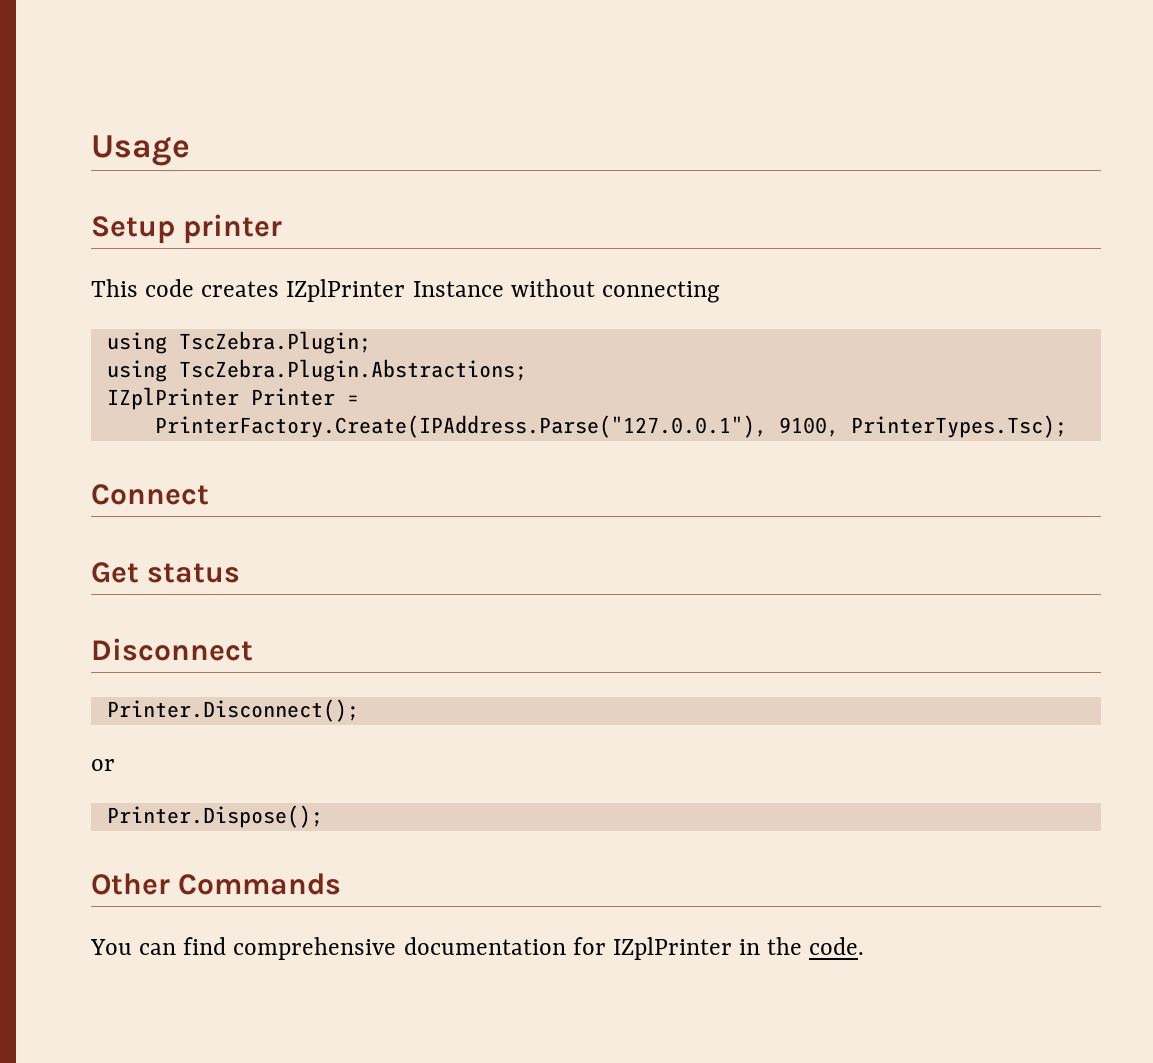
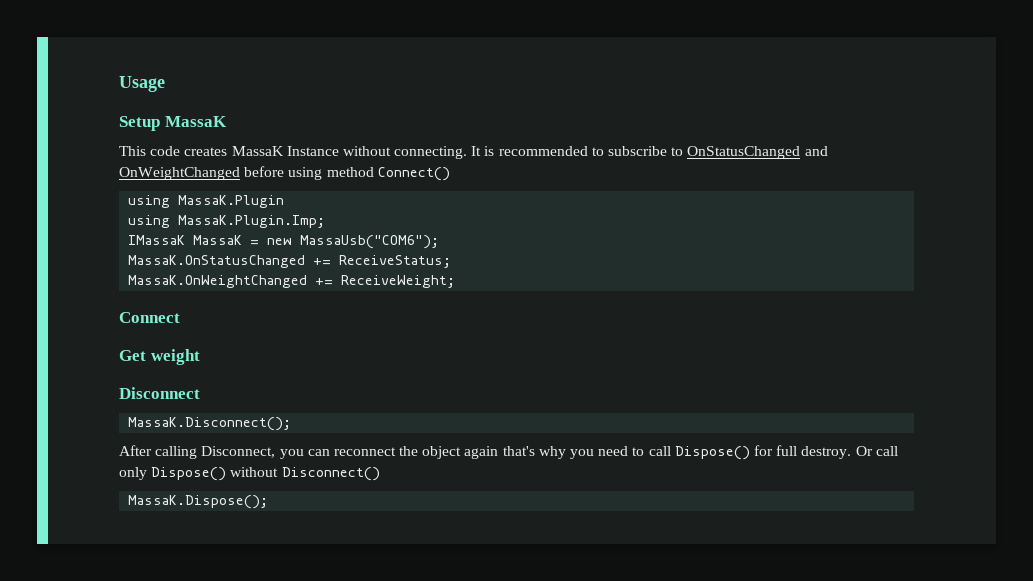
[183,214,283,244] printer -> [164,116,227,127] MassaK
[286,279,406,302] IZplPrinter -> [231,146,284,156] MassaK
[601,281,720,303] [106,331,371,354] [106,359,527,382] [106,387,359,410] [154,415,1067,438] connecting // using TscZebra.Plugin; // using TscZebra.Plugin.Abstractions; // IZplPrinter Printer = // PrinterFactory.Create(IPAddress.Parse("127.0.0.1"), 9100, PrinterTypes.Tsc); -> [394,146,828,159] [119,166,450,181] [128,195,285,208] [128,215,326,228] [128,235,440,249] [128,255,452,268] [128,275,456,288] connecting. It is recommended to subscribe to OnStatusChanged and OnWeightChanged before using method Connect() // using MassaK.Plugin // using MassaK.Plugin.Imp; // IMassaK MassaK = new MassaUsb("COM6"); // MassaK.OnStatusChanged += ReceiveStatus; // MassaK.OnWeightChanged += ReceiveWeight;
[147,563,241,583] status -> [150,349,200,365] weight
[106,699,359,722] [91,759,115,771] [106,805,323,828] [91,873,342,895] [90,937,865,960] Printer.Disconnect(); // or // Printer.Dispose(); // Other Commands // You can find comprehensive documentation for IZplPrinter in the code. -> [128,417,292,431] [119,445,898,460] [119,467,380,481] [128,495,269,509] MassaK.Disconnect(); // After calling Disconnect, you can reconnect the object again that's why you need to call Dispose() for full destroy. Or call only Dispose() without Disconnect() // MassaK.Dispose();

